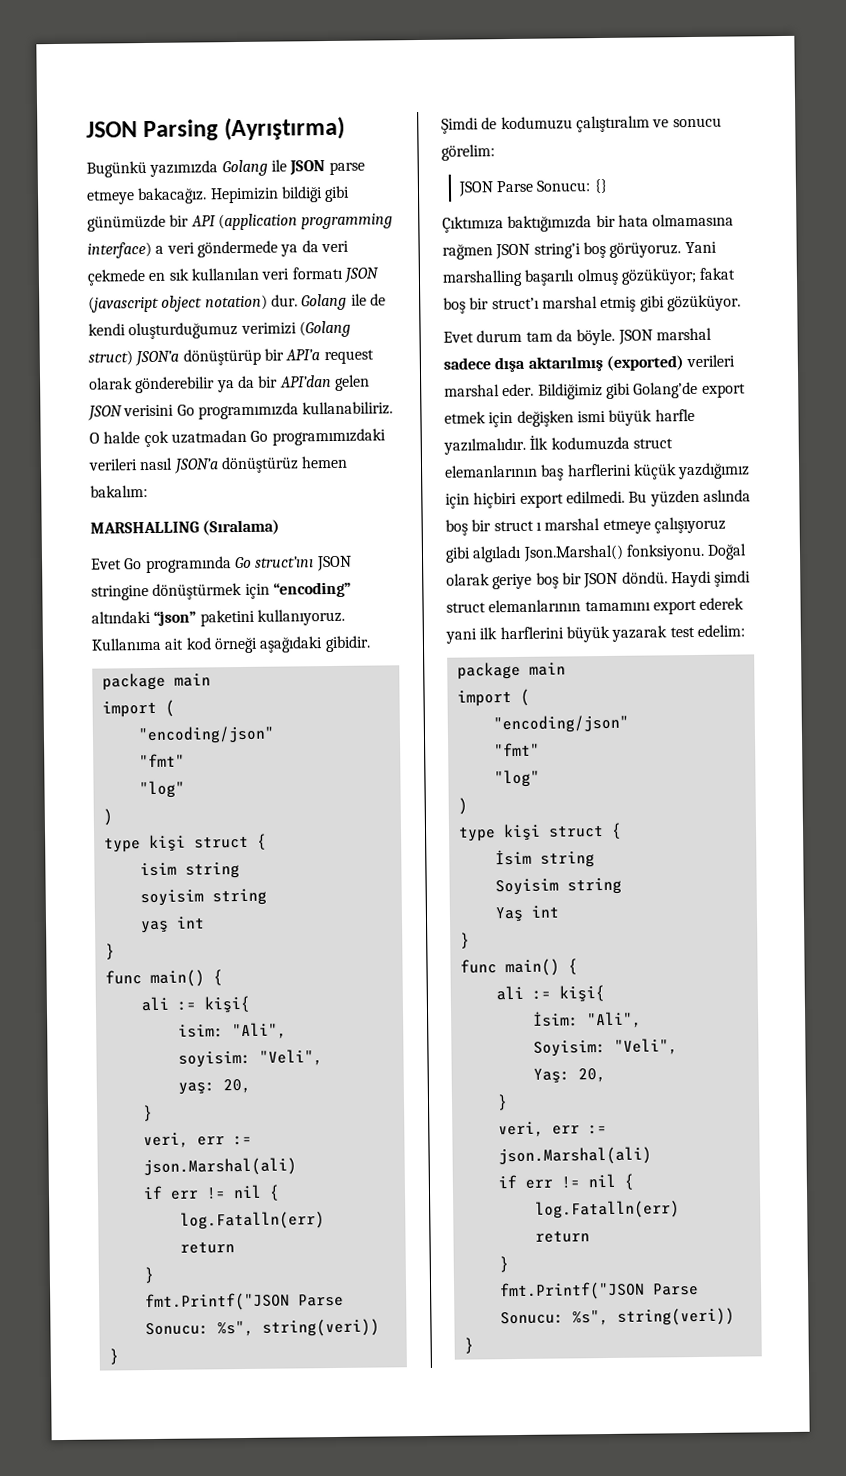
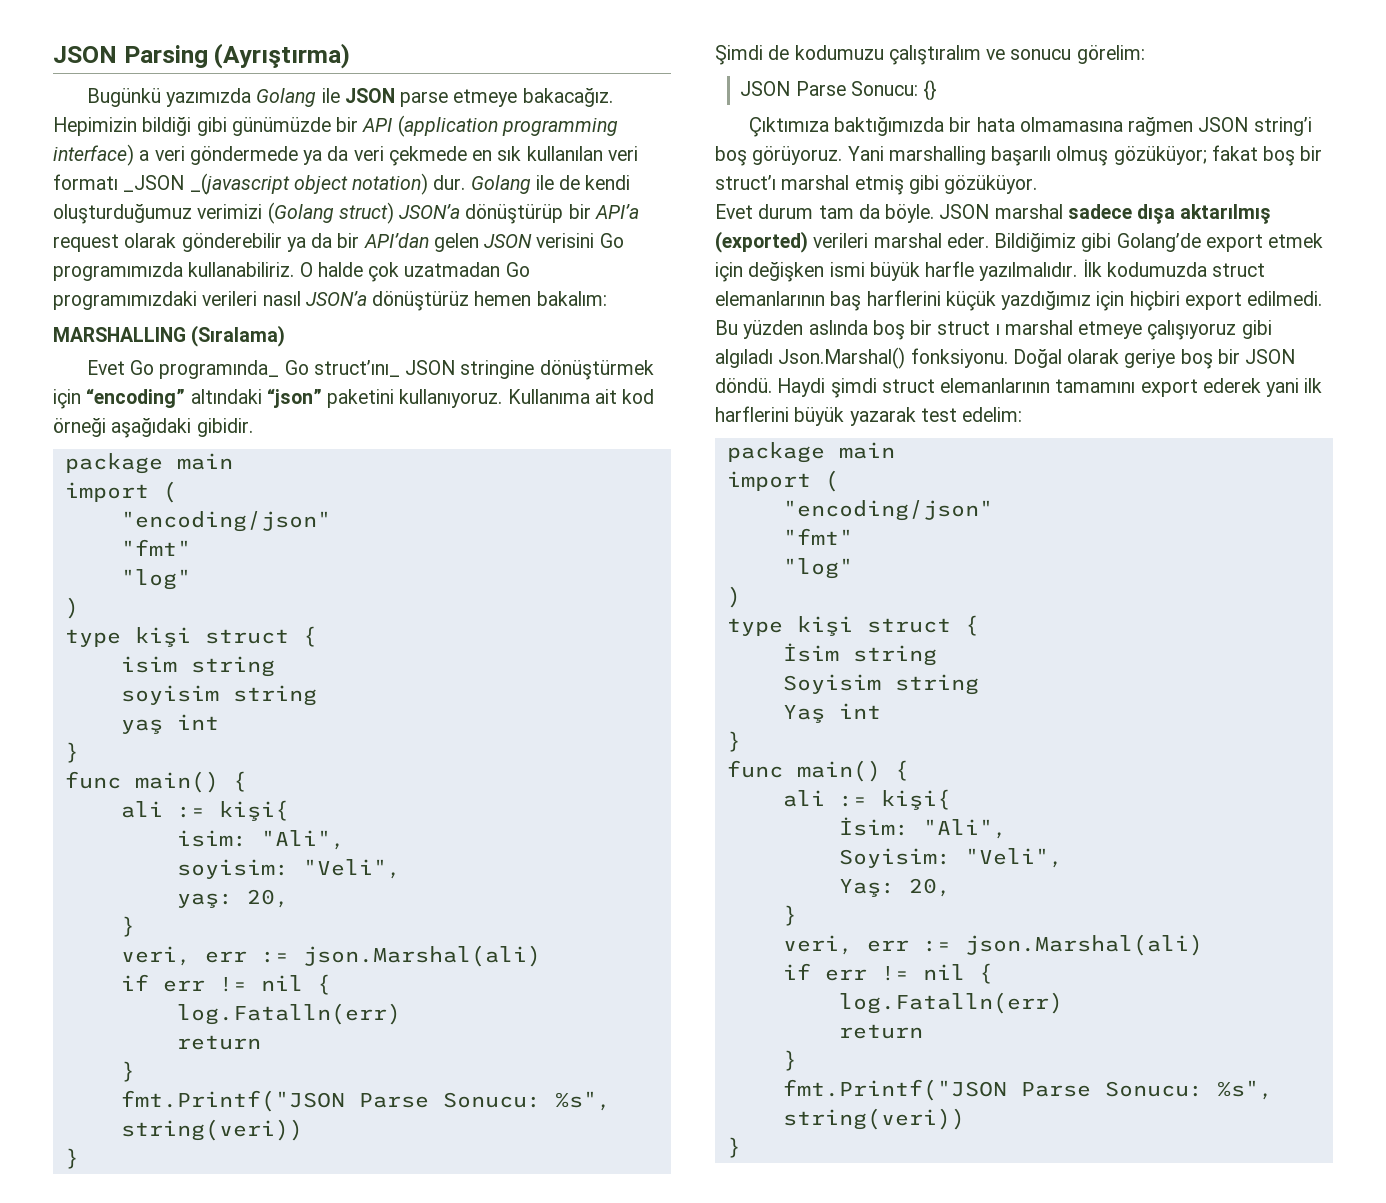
[342,267,379,283] [88,295,159,313] JSON (javascript -> [123,173,290,195] _JSON _(javascript
[144,556,315,574] programında Go struct’ını -> [159,360,400,379] programında_ Go struct’ını_

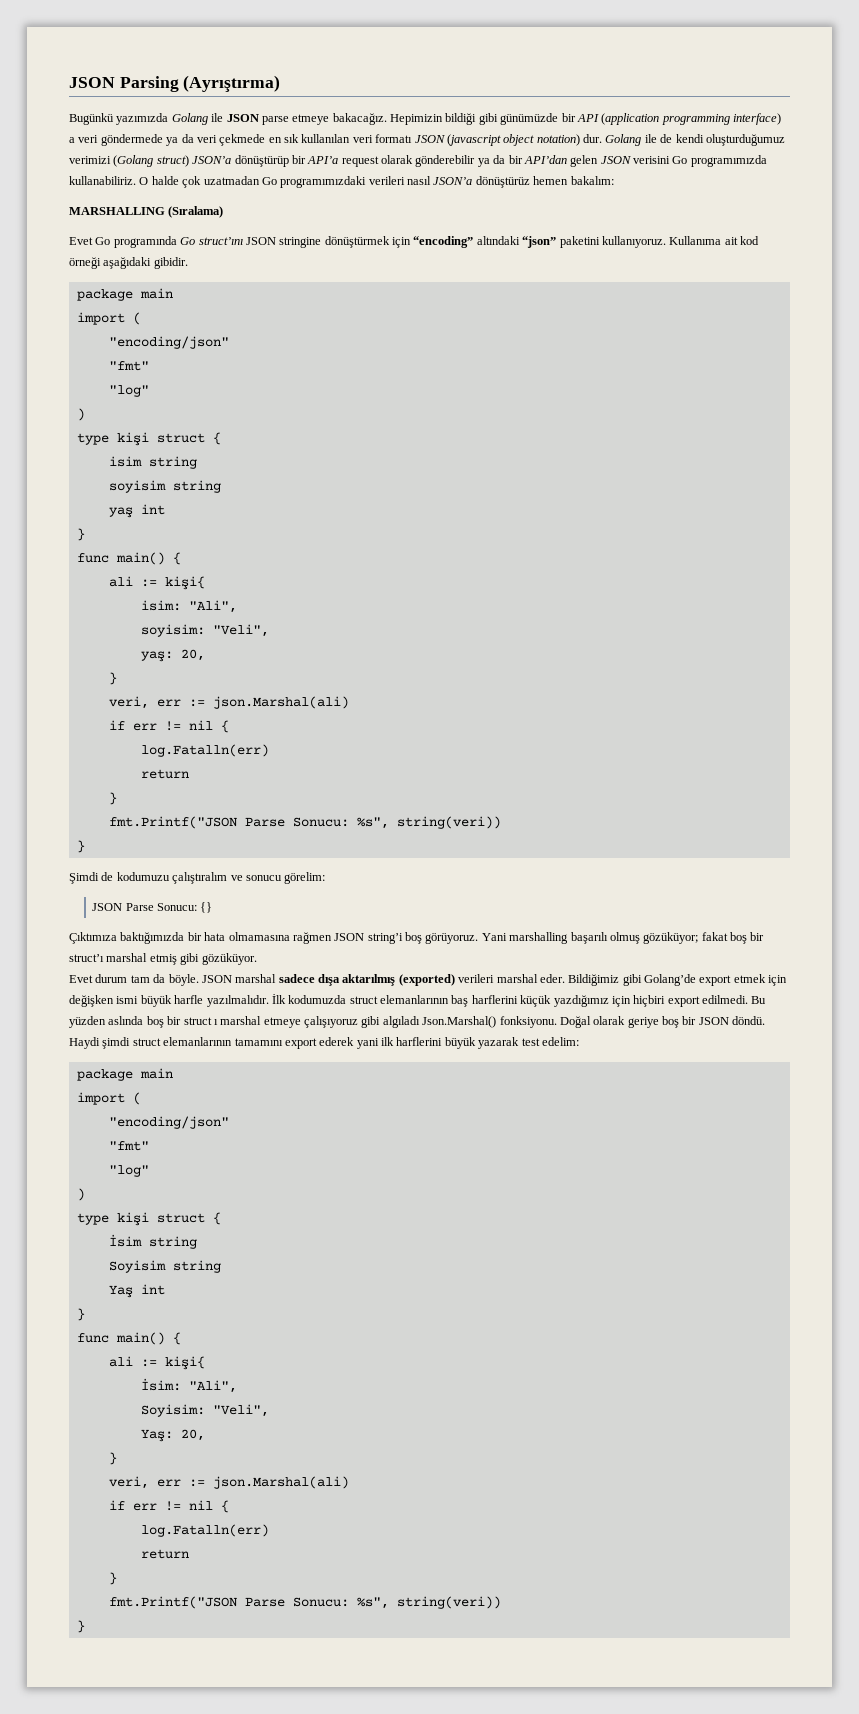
[123,173,290,195] _JSON _(javascript -> [414,134,501,146] JSON (javascript
[159,360,400,379] programında_ Go struct’ını_ -> [113,236,243,248] programında Go struct’ını

